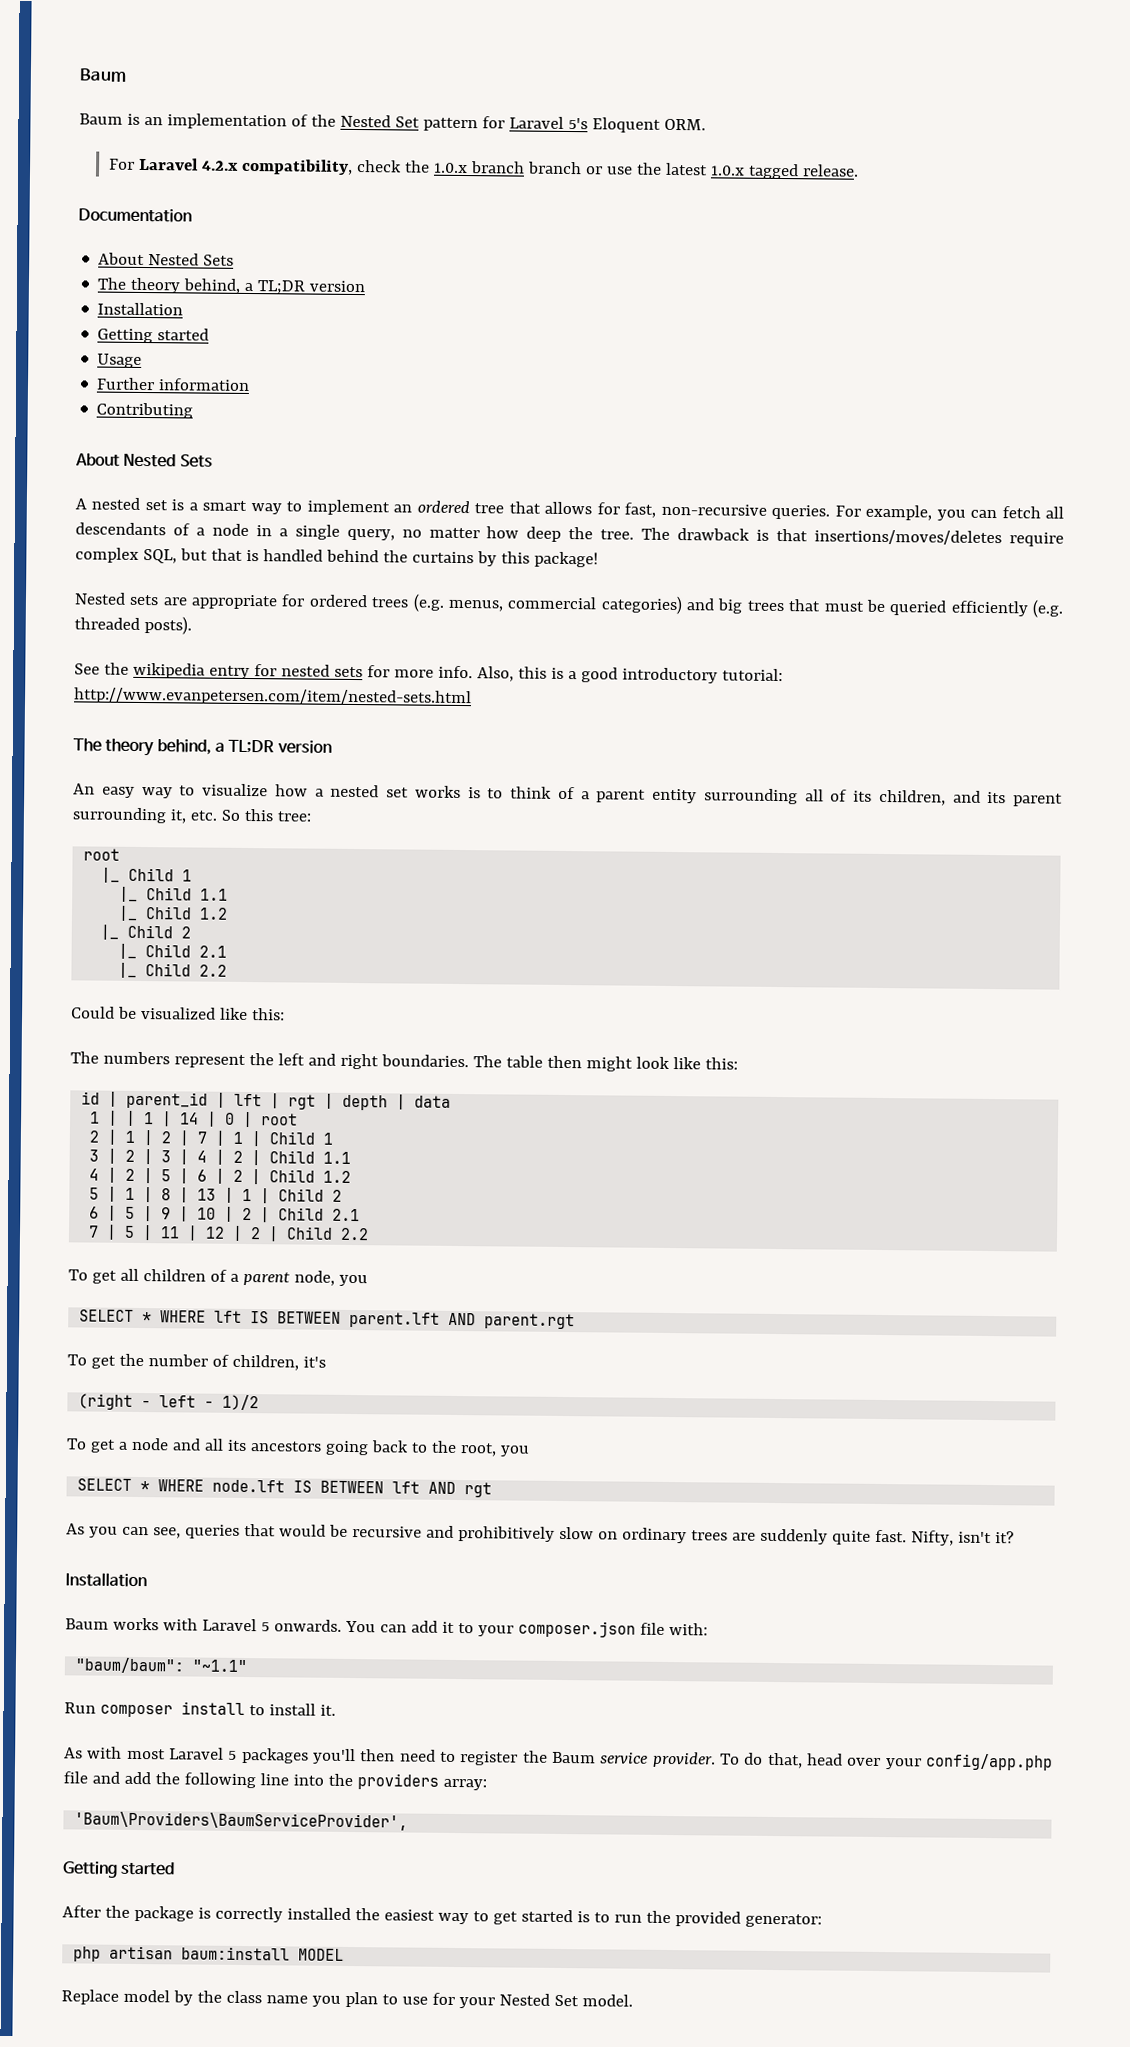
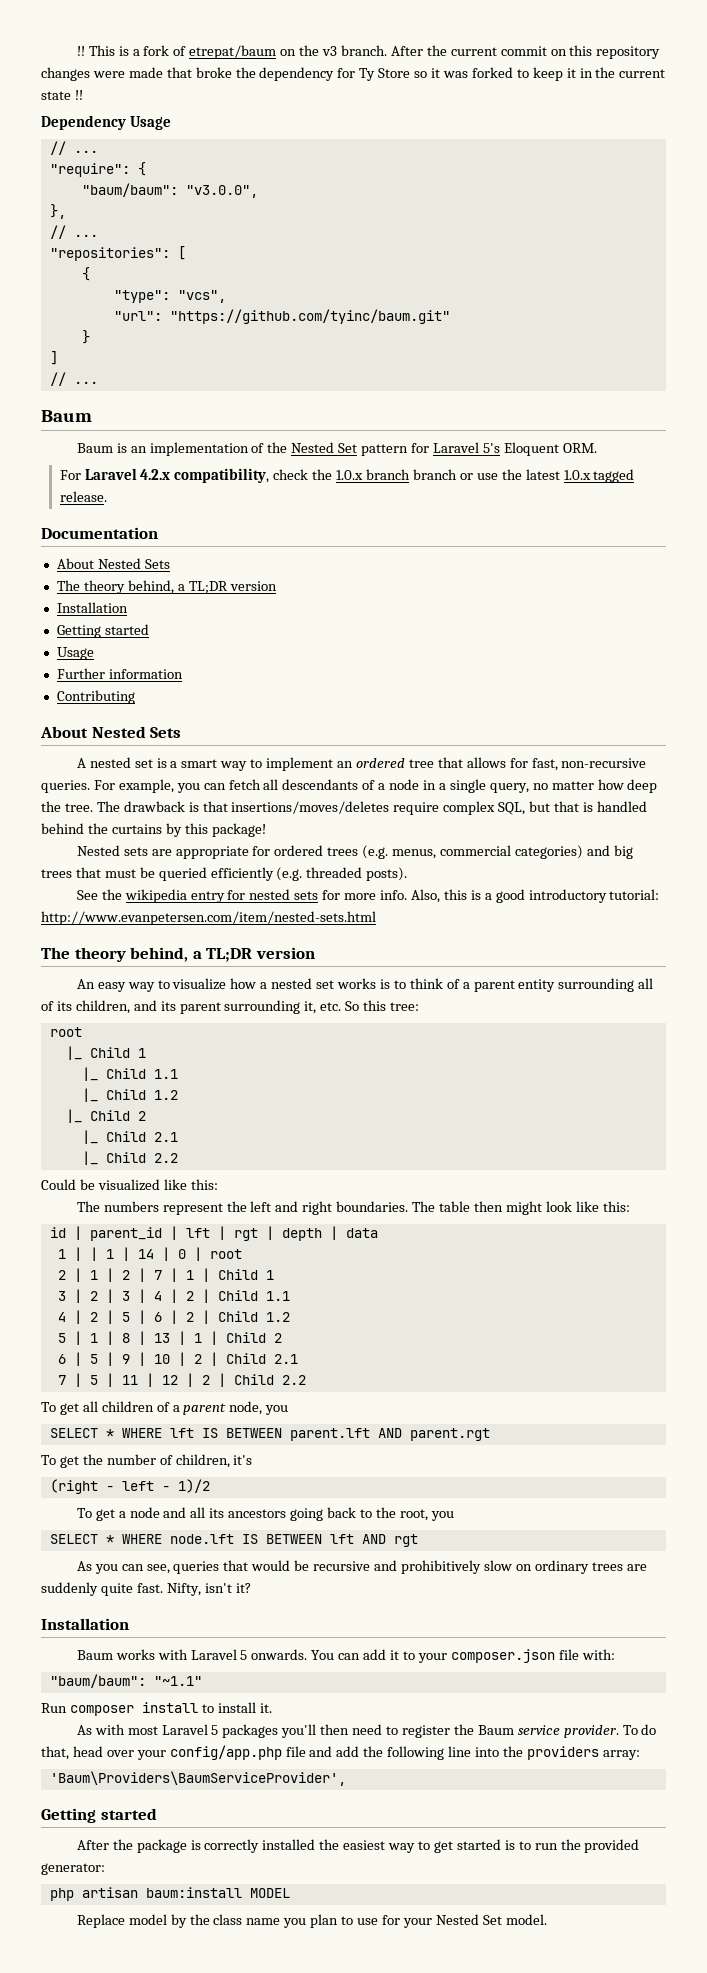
(79, 75) none -> [76,45,661,59] [41,67,666,81] [41,90,83,100] [41,115,171,130] [49,141,98,155] [49,162,146,177] [81,183,258,198] [49,204,66,219] [49,225,98,239] [49,246,186,261] [81,267,90,281] [113,290,226,303] [113,309,450,324] [81,330,90,344] [49,351,58,365] [49,372,98,386] !! This is a fork of etrepat/baum on the v3 branch. After the current commit on this repository changes were made that broke the dependency for Ty Store so it was forked to keep it in the current state !! // Dependency Usage // // ... // "require": { // "baum/baum": "v3.0.0", // }, // // ... // "repositories": [ // { // "type": "vcs", // "url": "https://github.com/tyinc/baum.git" // } // ] // // ... //

